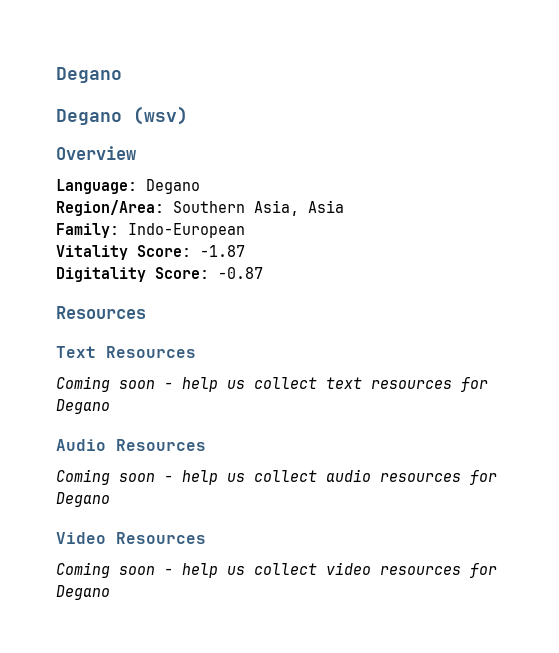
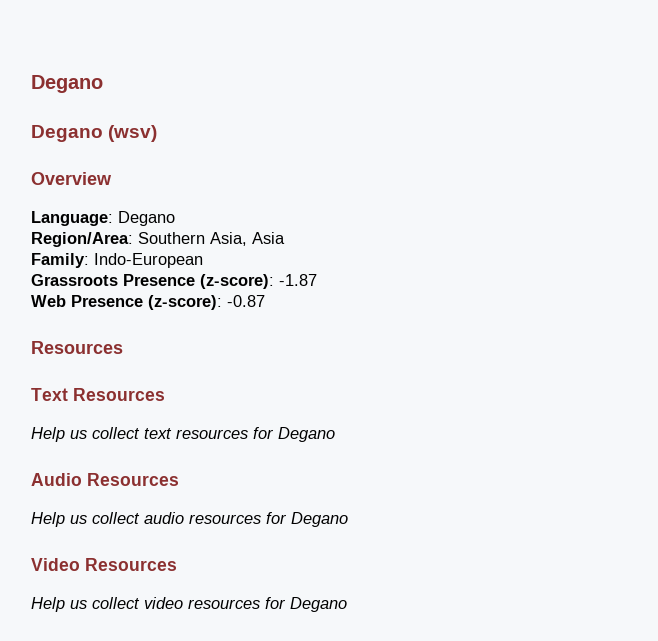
[56,245,245,260] [56,267,209,282] Vitality Score: -1.87 // Digitality Score: -> [31,274,317,289] [31,295,222,310] Grassroots Presence (z-score): -1.87 // Web Presence (z-score):
[56,376,218,392] Coming soon - help -> [31,427,65,442] Help
[56,469,218,485] Coming soon - help -> [31,512,65,527] Help
[56,562,218,578] Coming soon - help -> [31,597,65,612] Help

